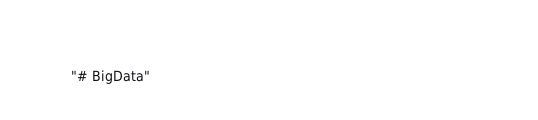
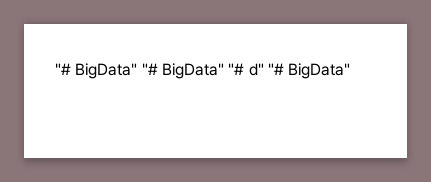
[71,70,150,84] "# BigData" -> [55,63,351,79] "# BigData" "# BigData" "# d" "# BigData"

